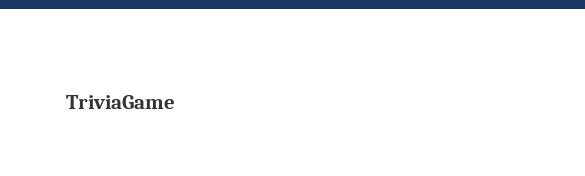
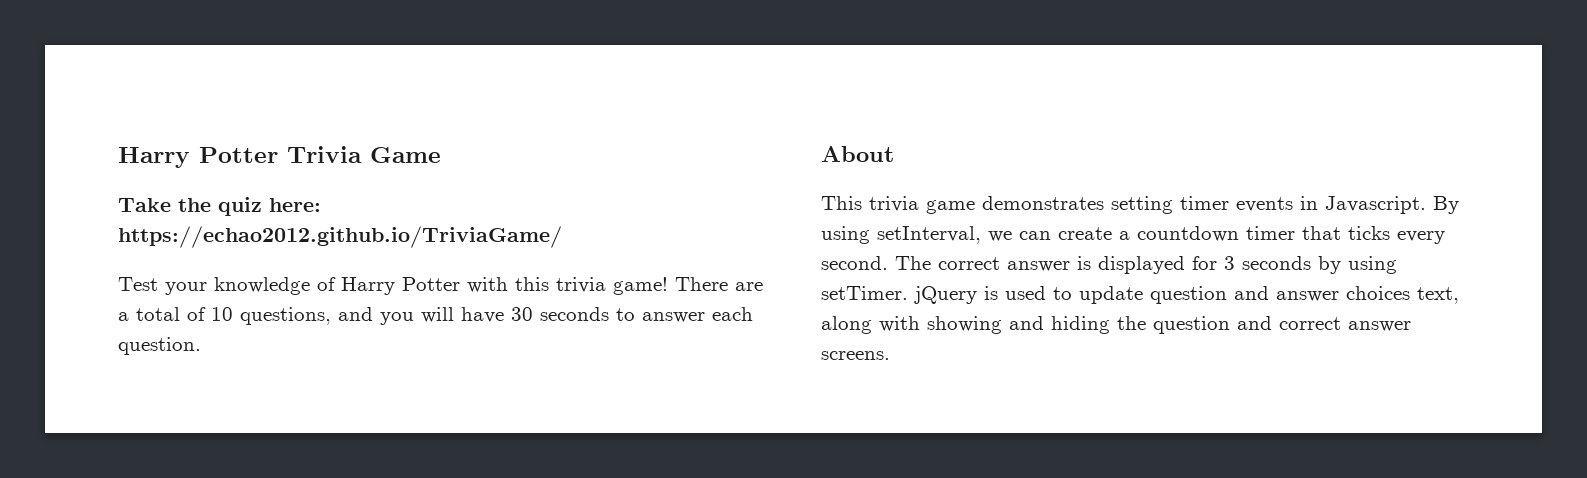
[66,95,175,109] TriviaGame -> [118,146,441,168] [118,197,321,216] [118,226,562,248] [118,277,763,295] [118,307,753,325] [118,337,201,355] [821,146,894,162] [821,196,1459,214] [821,226,1445,244] [821,256,1397,274] [821,286,1459,304] [821,316,1411,334] [821,351,890,360] Harry Potter Trivia Game // Take the quiz here: https://echao2012.github.io/TriviaGame/ // Test your knowledge of Harry Potter with this trivia game! There are a total of 10 questions, and you will have 30 seconds to answer each question. // About // This trivia game demonstrates setting timer events in Javascript. By using setInterval, we can create a countdown timer that ticks every second. The correct answer is displayed for 3 seconds by using setTimer. jQuery is used to update question and answer choices text, along with showing and hiding the question and correct answer screens.

